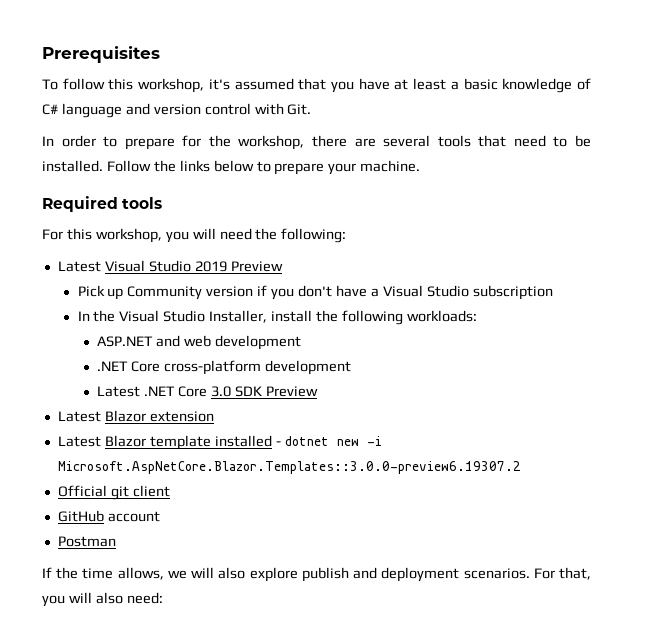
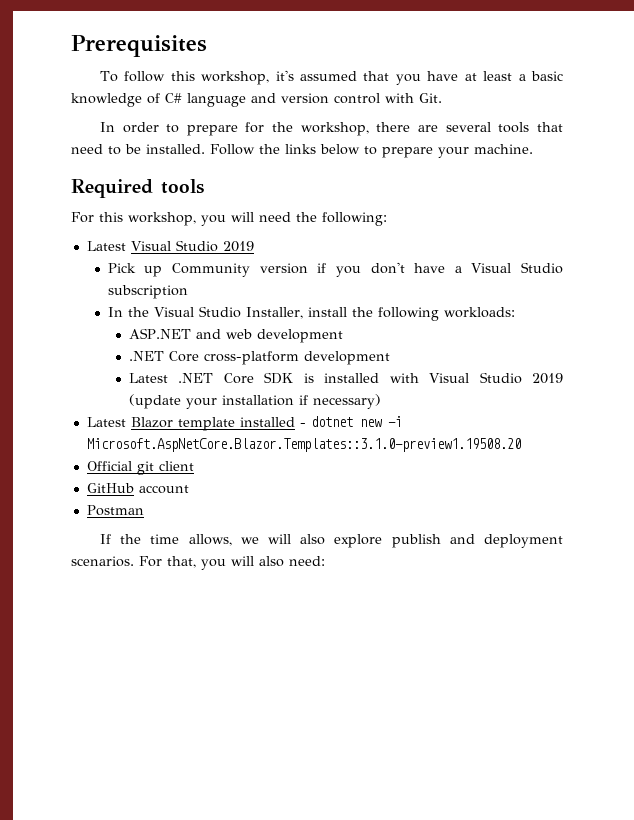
[230,261,283,272] Preview -> (254, 246) none
[210,386,318,397] [57,410,214,422] 3.0 SDK Preview // Latest Blazor extension -> [264,372,563,384] [128,394,381,409] SDK is installed with Visual Studio 2019 (update your installation if necessary)
[57,461,521,474] Microsoft.AspNetCore.Blazor.Templates::3.0.0-preview6.19307.2 -> [86,438,521,452] Microsoft.AspNetCore.Blazor.Templates::3.1.0-preview1.19508.20

